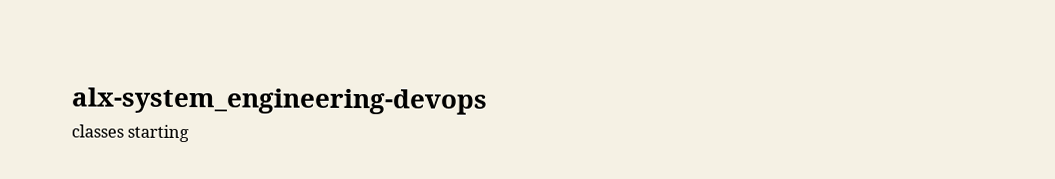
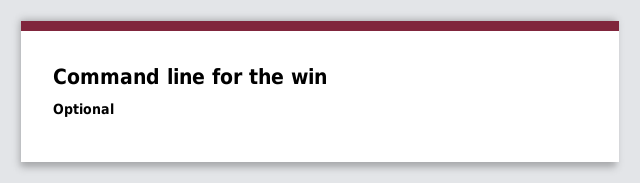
[71,87,487,115] [71,124,190,143] alx-system_engineering-devops // classes starting -> [53,68,327,85] [53,103,114,117] Command line for the win // Optional

